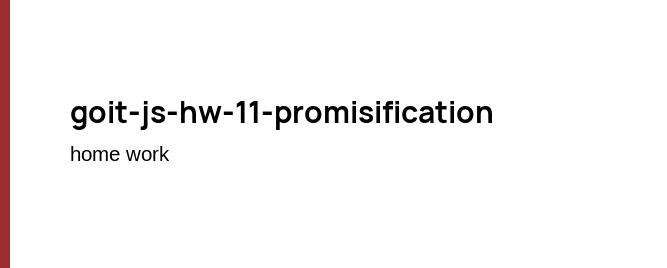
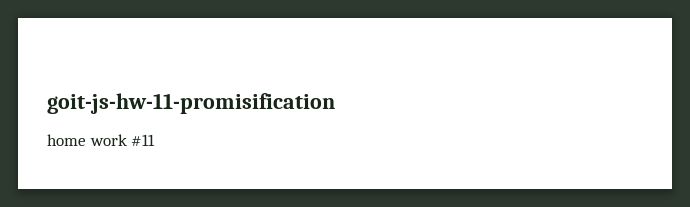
(170, 153) none -> [131,134,156,146] #11

